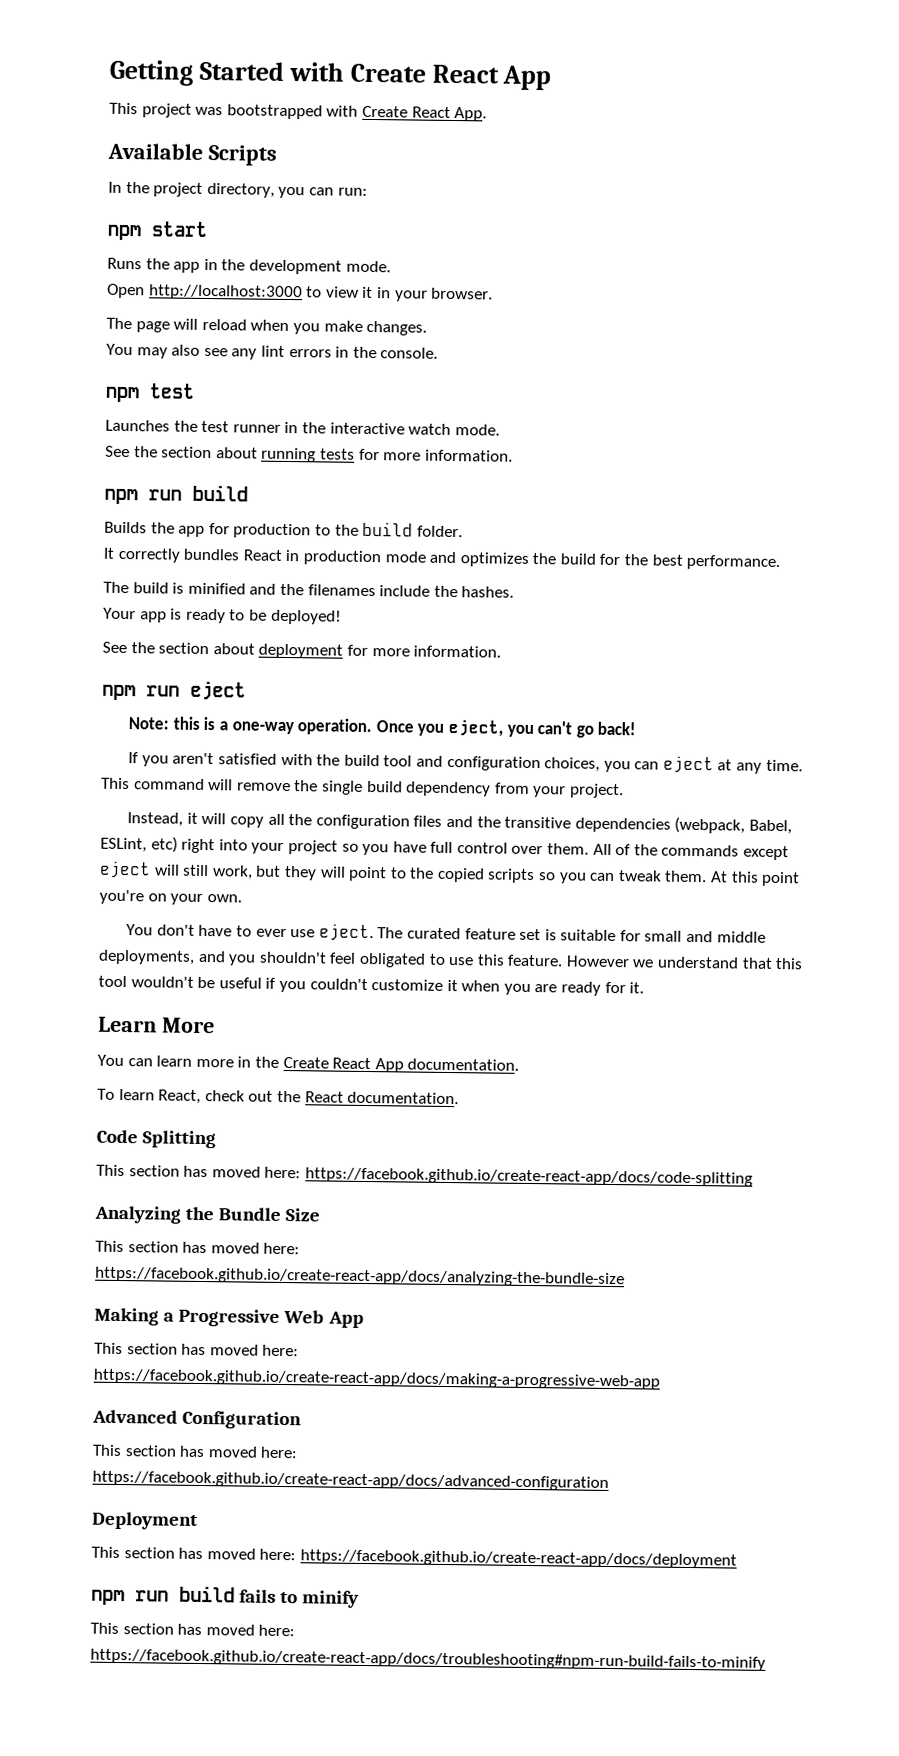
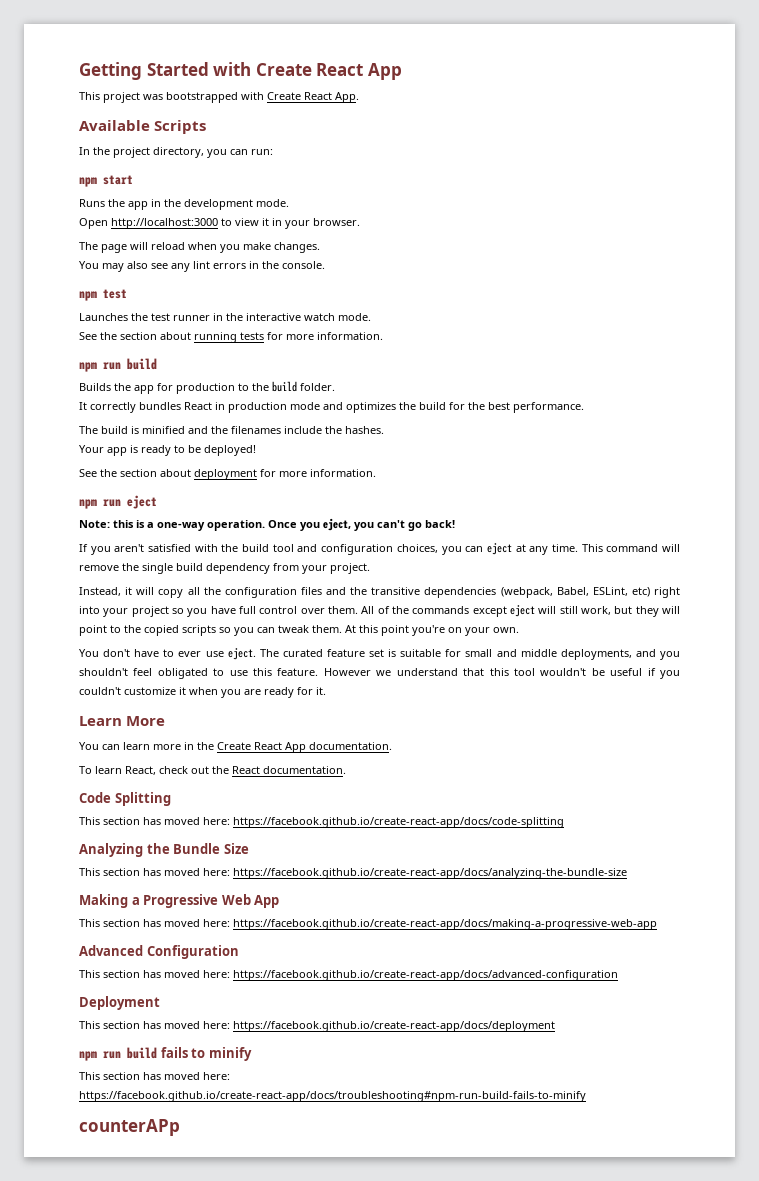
(766, 1659) none -> [79,1119,180,1136] // counterAPp

